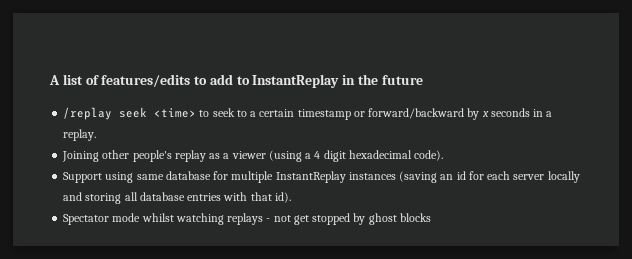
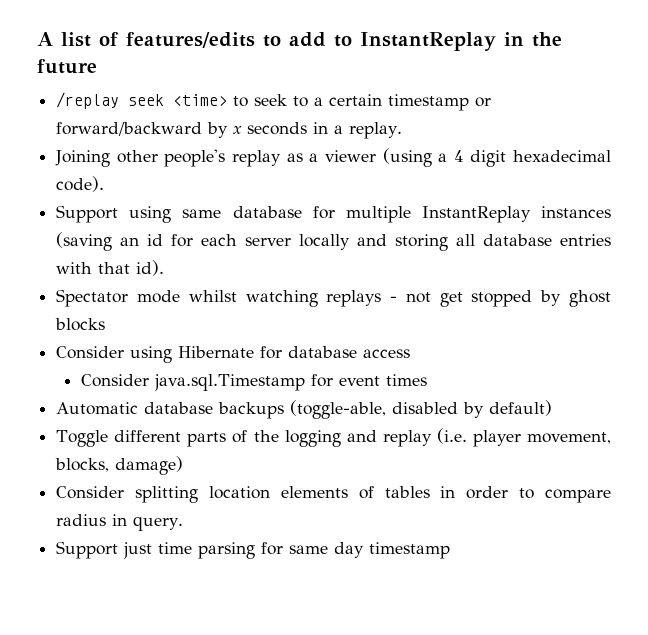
(431, 217) none -> [56,346,411,363] [81,374,428,391] [56,400,553,419] [56,428,612,447] [55,456,184,475] [56,486,611,503] [56,514,184,531] [56,541,451,559] // Consider using Hibernate for database access // Consider java.sql.Timestamp for event times // Automatic database backups (toggle-able, disabled by default) // Toggle different parts of the logging and replay (i.e. player movement, blocks, damage) // Consider splitting location elements of tables in order to compare radius in query. // Support just time parsing for same day timestamp

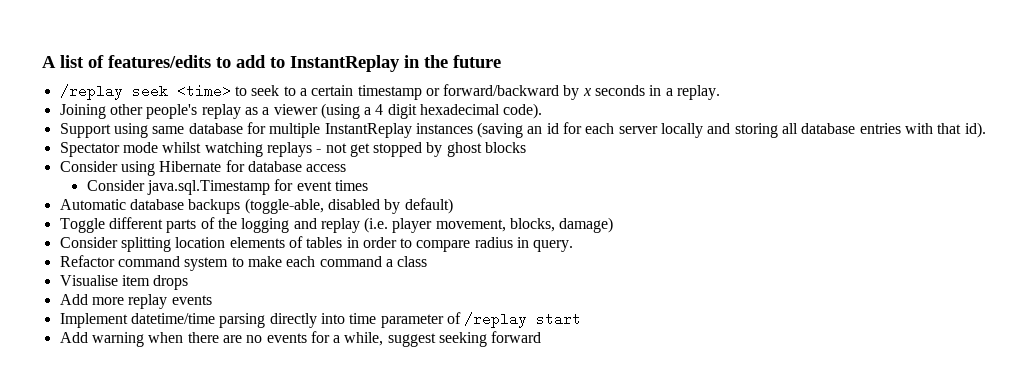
[56,541,451,559] Support just time parsing for same day timestamp -> [59,255,428,271] [59,275,189,290] [59,294,212,309] [59,312,582,328] [59,331,542,347] Refactor command system to make each command a class // Visualise item drops // Add more replay events // Implement datetime/time parsing directly into time parameter of /replay start // Add warning when there are no events for a while, suggest seeking forward

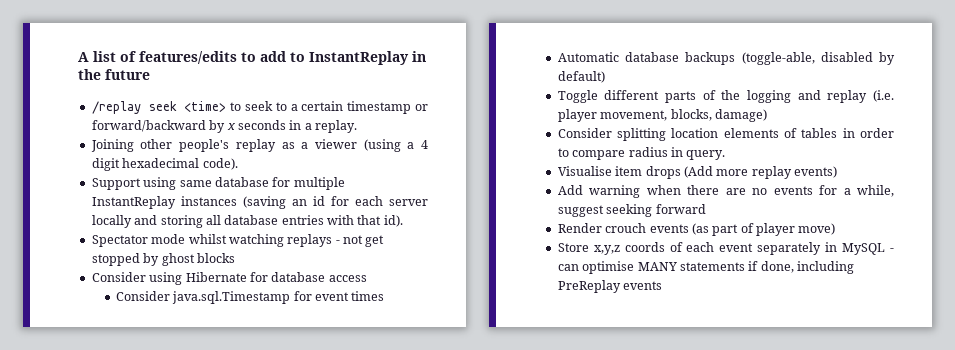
[59,255,428,271] // Refactor command system to make each command a class -> (726, 155) none
[59,294,88,305] // Add -> [683,166,713,178] (Add
[171,295,212,305] [59,312,582,328] events // Implement datetime/time parsing directly into time parameter of /replay start -> [794,166,837,178] events)
(542, 337) none -> [557,223,836,236] [557,242,894,255] [557,261,854,274] [557,280,663,293] // Render crouch events (as part of player move) // Store x,y,z coords of each event separately in MySQL - can optimise MANY statements if done, including PreReplay events

